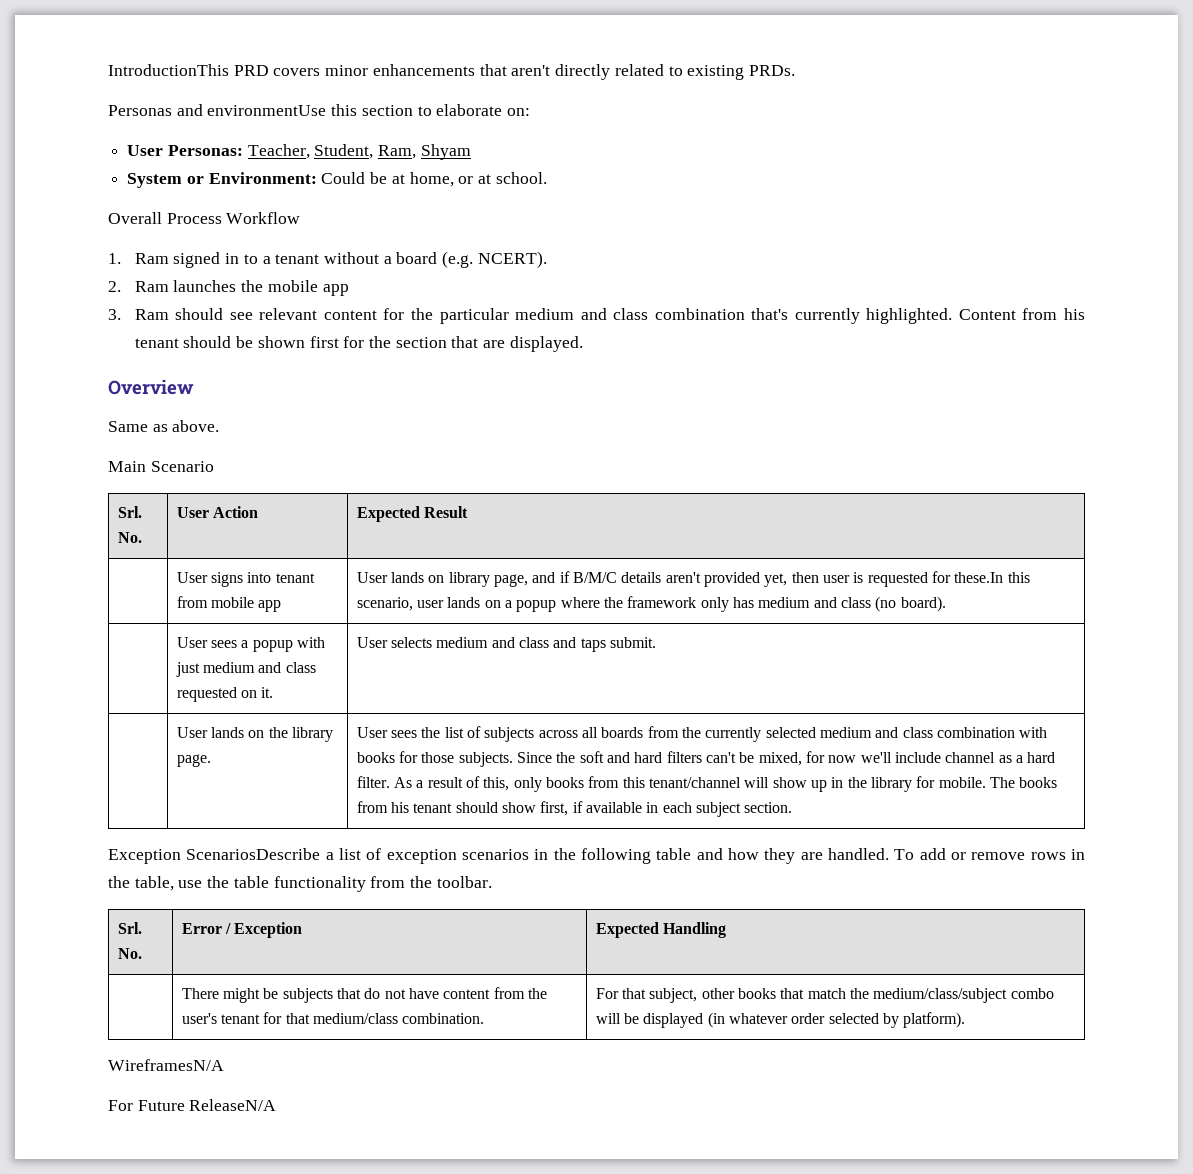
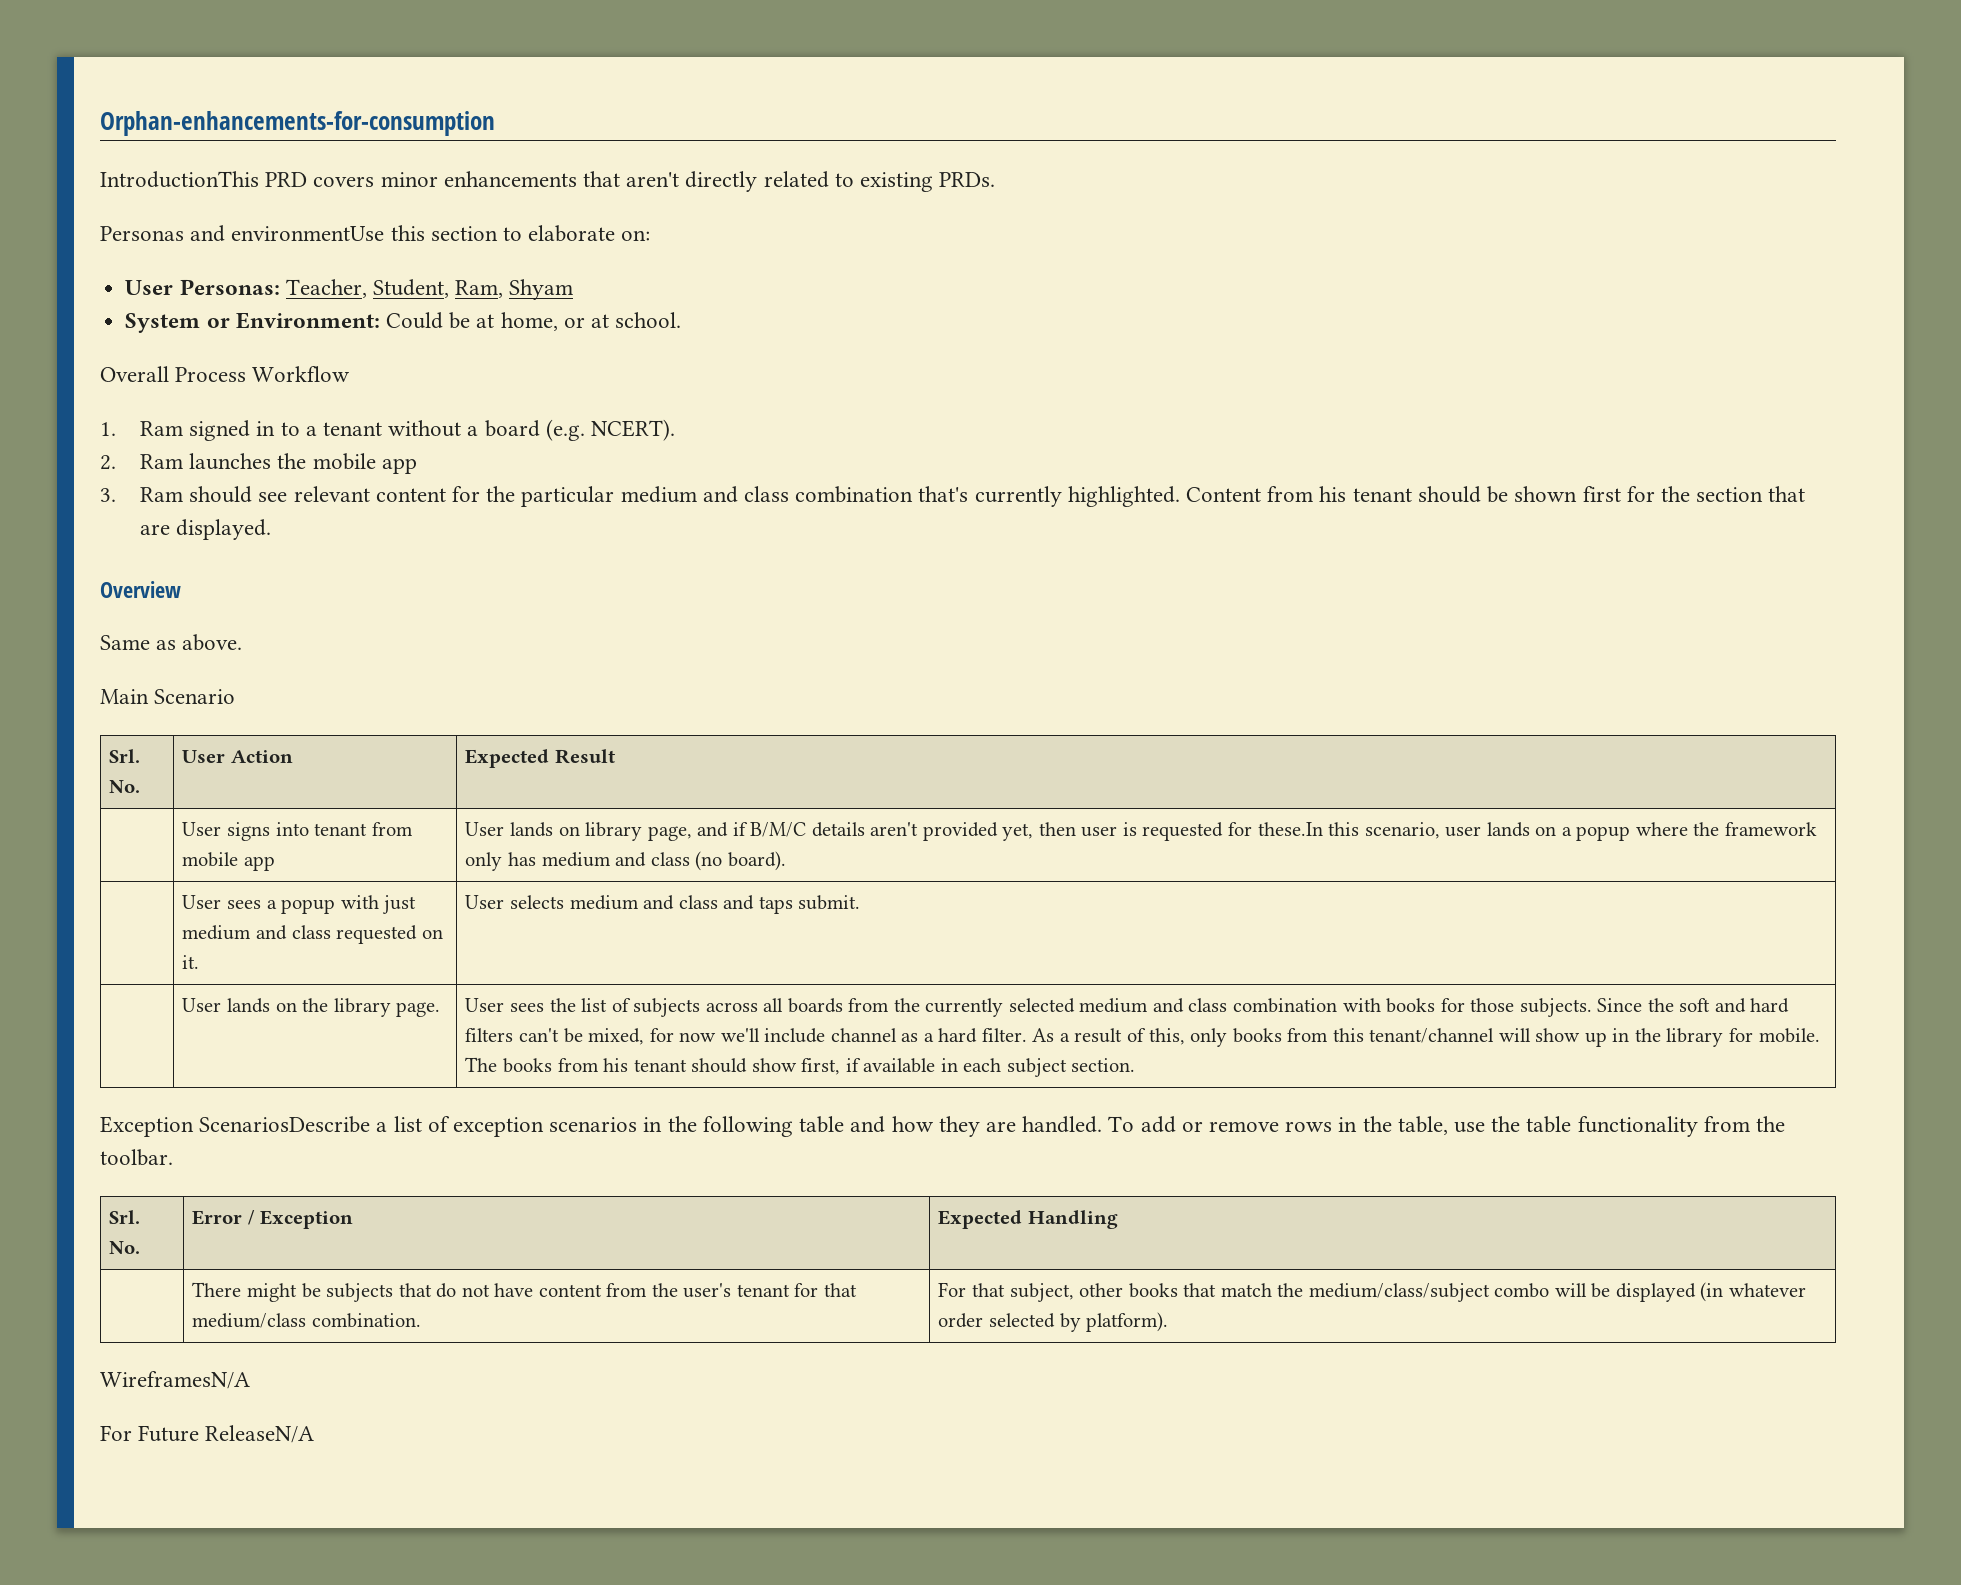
(108, 70) none -> [100,111,495,136] Orphan-enhancements-for-consumption //

